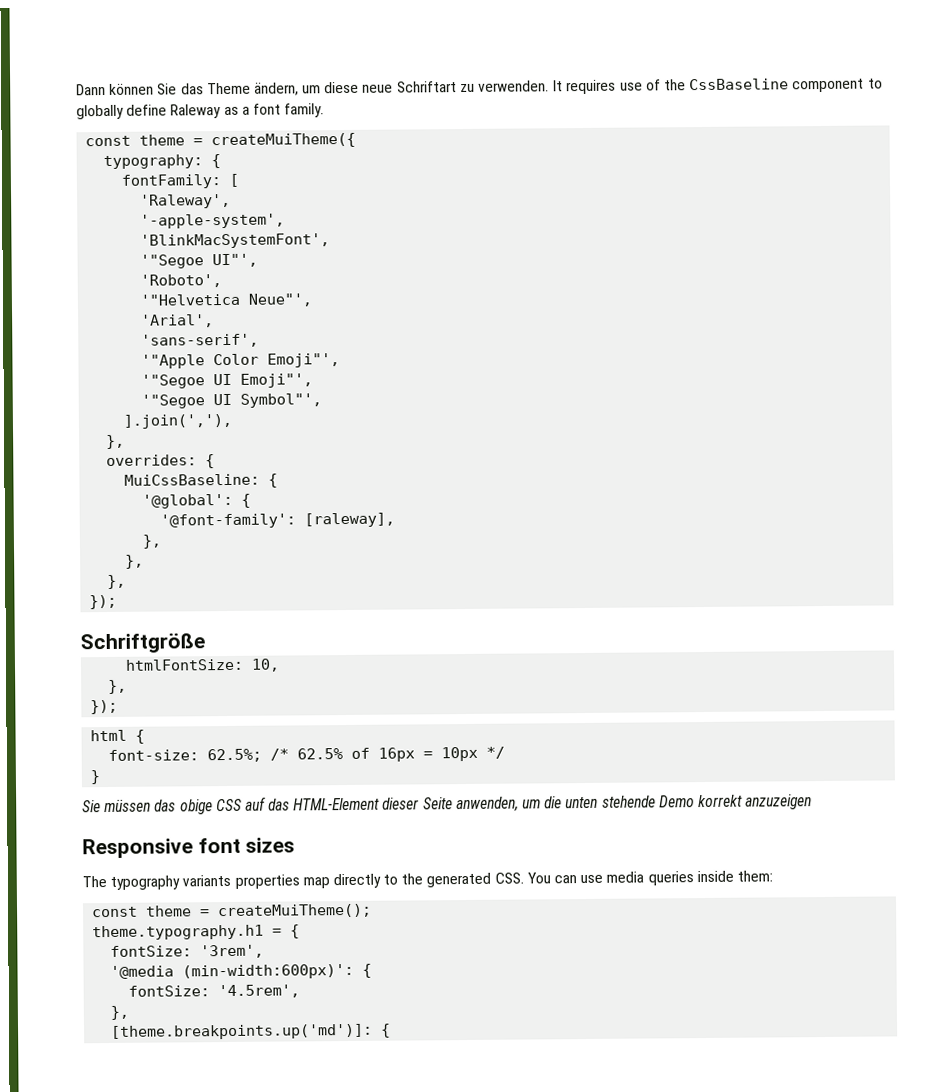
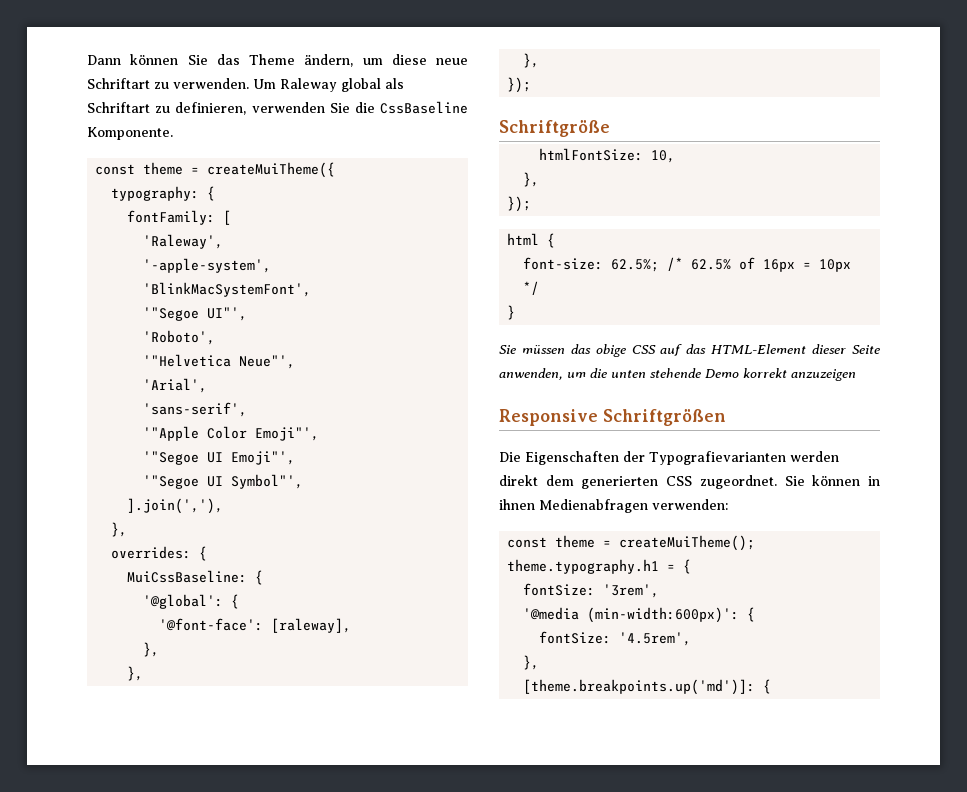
[552,78,883,95] [76,103,325,120] It requires use of the CssBaseline component to globally define Raleway as a font family. -> [253,78,404,92] [87,101,468,115] [87,127,173,140] Um Raleway global als Schriftart zu definieren, verwenden Sie die CssBaseline Komponente.
[160,513,297,529] '@font-family': -> [159,618,264,631] '@font-face':
[197,837,296,854] [82,870,773,890] font sizes // The typography variants properties map directly to the generated CSS. You can use media queries inside them: -> [602,409,726,426] [499,451,839,465] [499,475,880,489] [499,499,728,513] Schriftgrößen // Die Eigenschaften der Typografievarianten werden direkt dem generierten CSS zugeordnet. Sie können in ihnen Medienabfragen verwenden:

